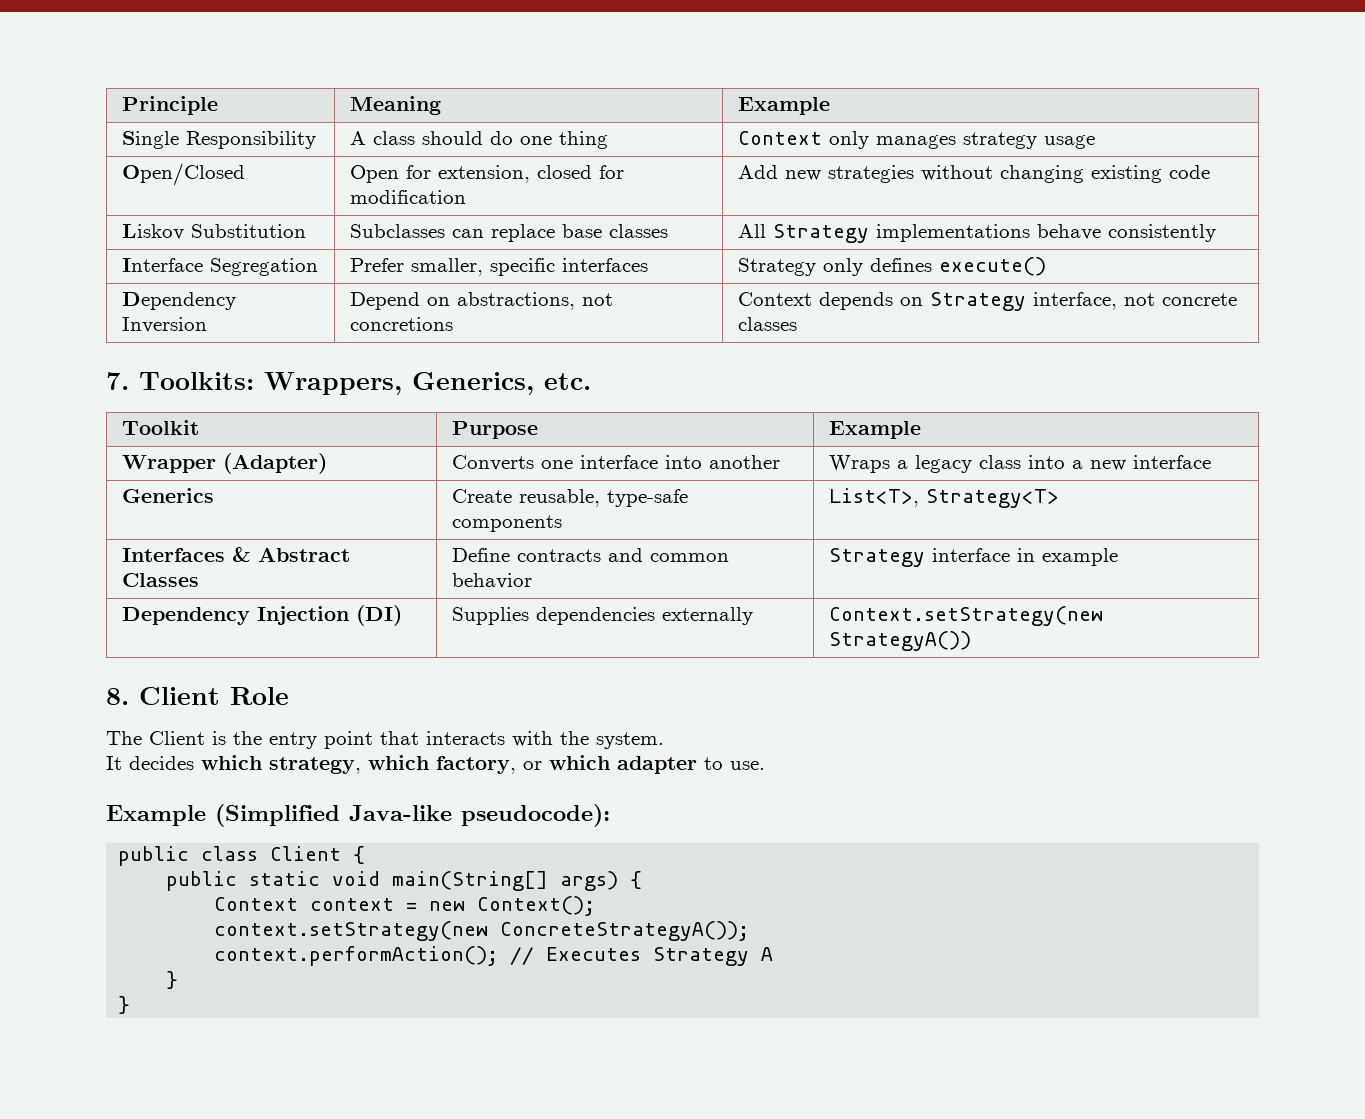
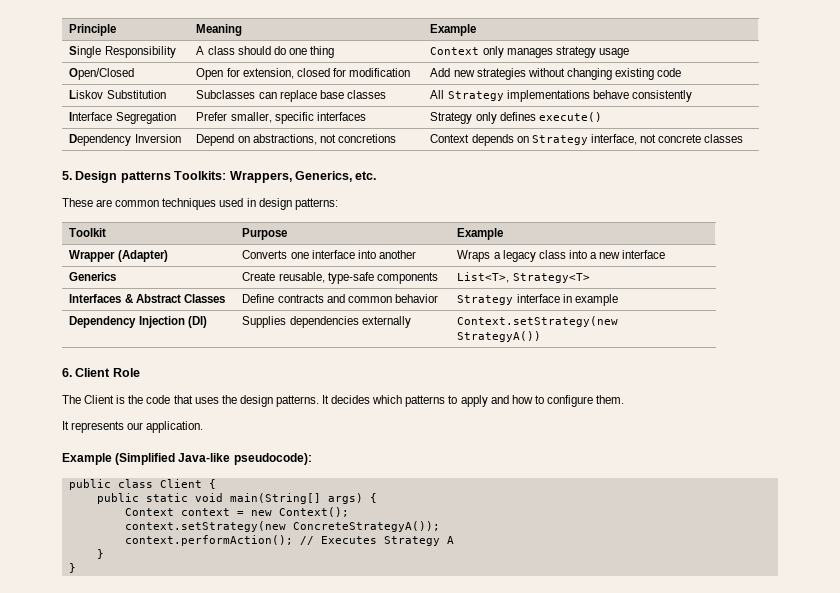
[106,372,129,390] 7. -> [62,171,171,183] 5. Design patterns
(591, 381) none -> [62,198,338,210] // These are common techniques used in design patterns:
[106,688,129,705] 8. -> [62,368,72,377] 6.
[269,731,664,749] [106,755,765,774] entry point that interacts with the system. // It decides which strategy, which factory, or which adapter to use. -> [146,395,625,407] [62,421,204,433] code that uses the design patterns. It decides which patterns to apply and how to configure them. // It represents our application.

